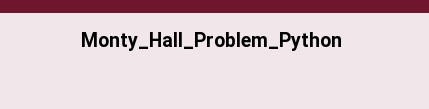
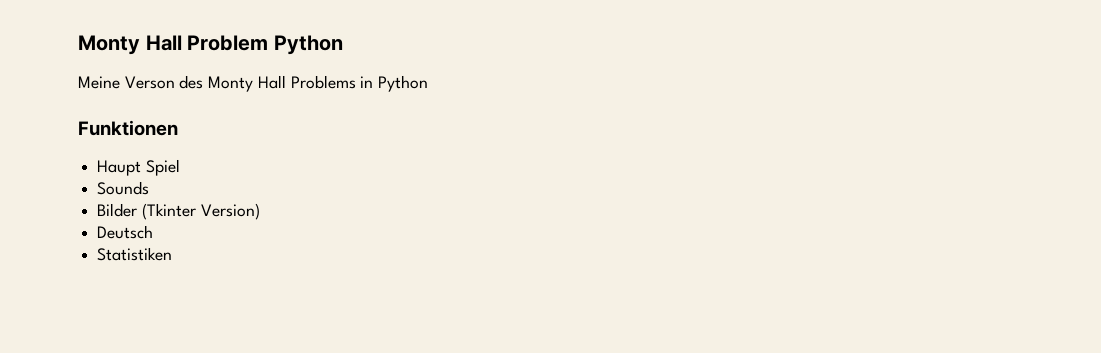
[81,32,342,51] Monty_Hall_Problem_Python -> [78,35,343,55] [78,75,429,92] [78,120,178,136] [97,159,180,176] [97,181,150,195] [97,203,260,220] [97,225,154,239] [97,247,173,261] Monty Hall Problem Python // Meine Verson des Monty Hall Problems in Python // Funktionen // Haupt Spiel // Sounds // Bilder (Tkinter Version) // Deutsch // Statistiken

